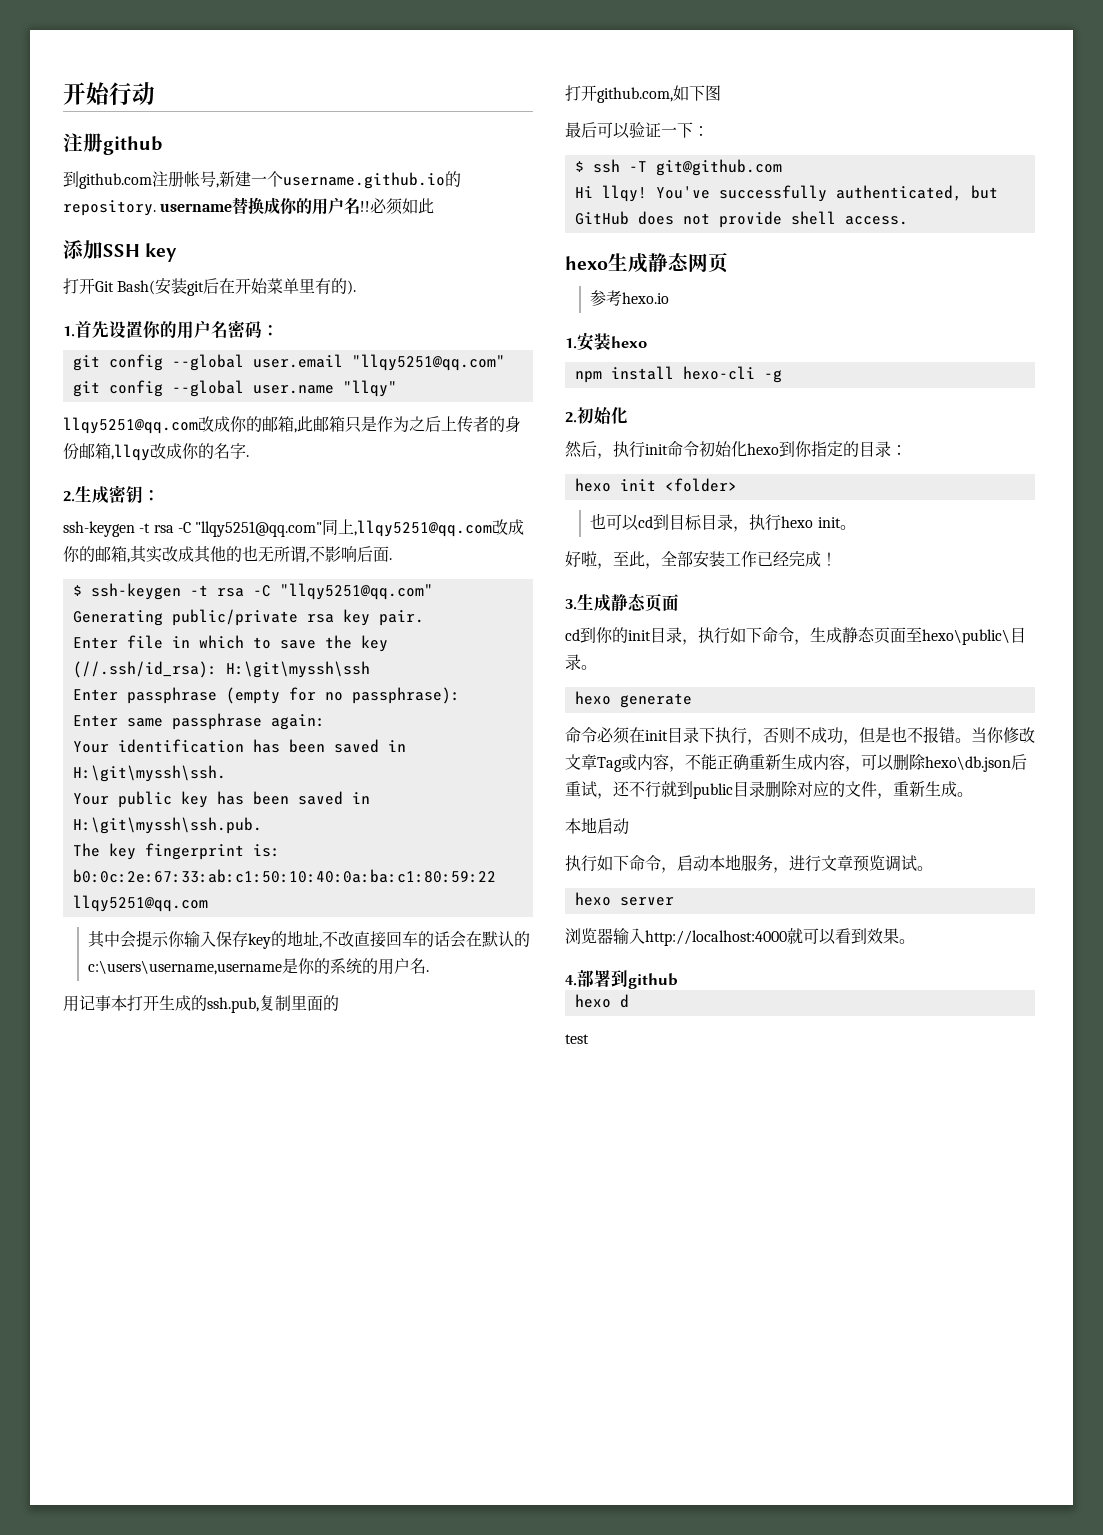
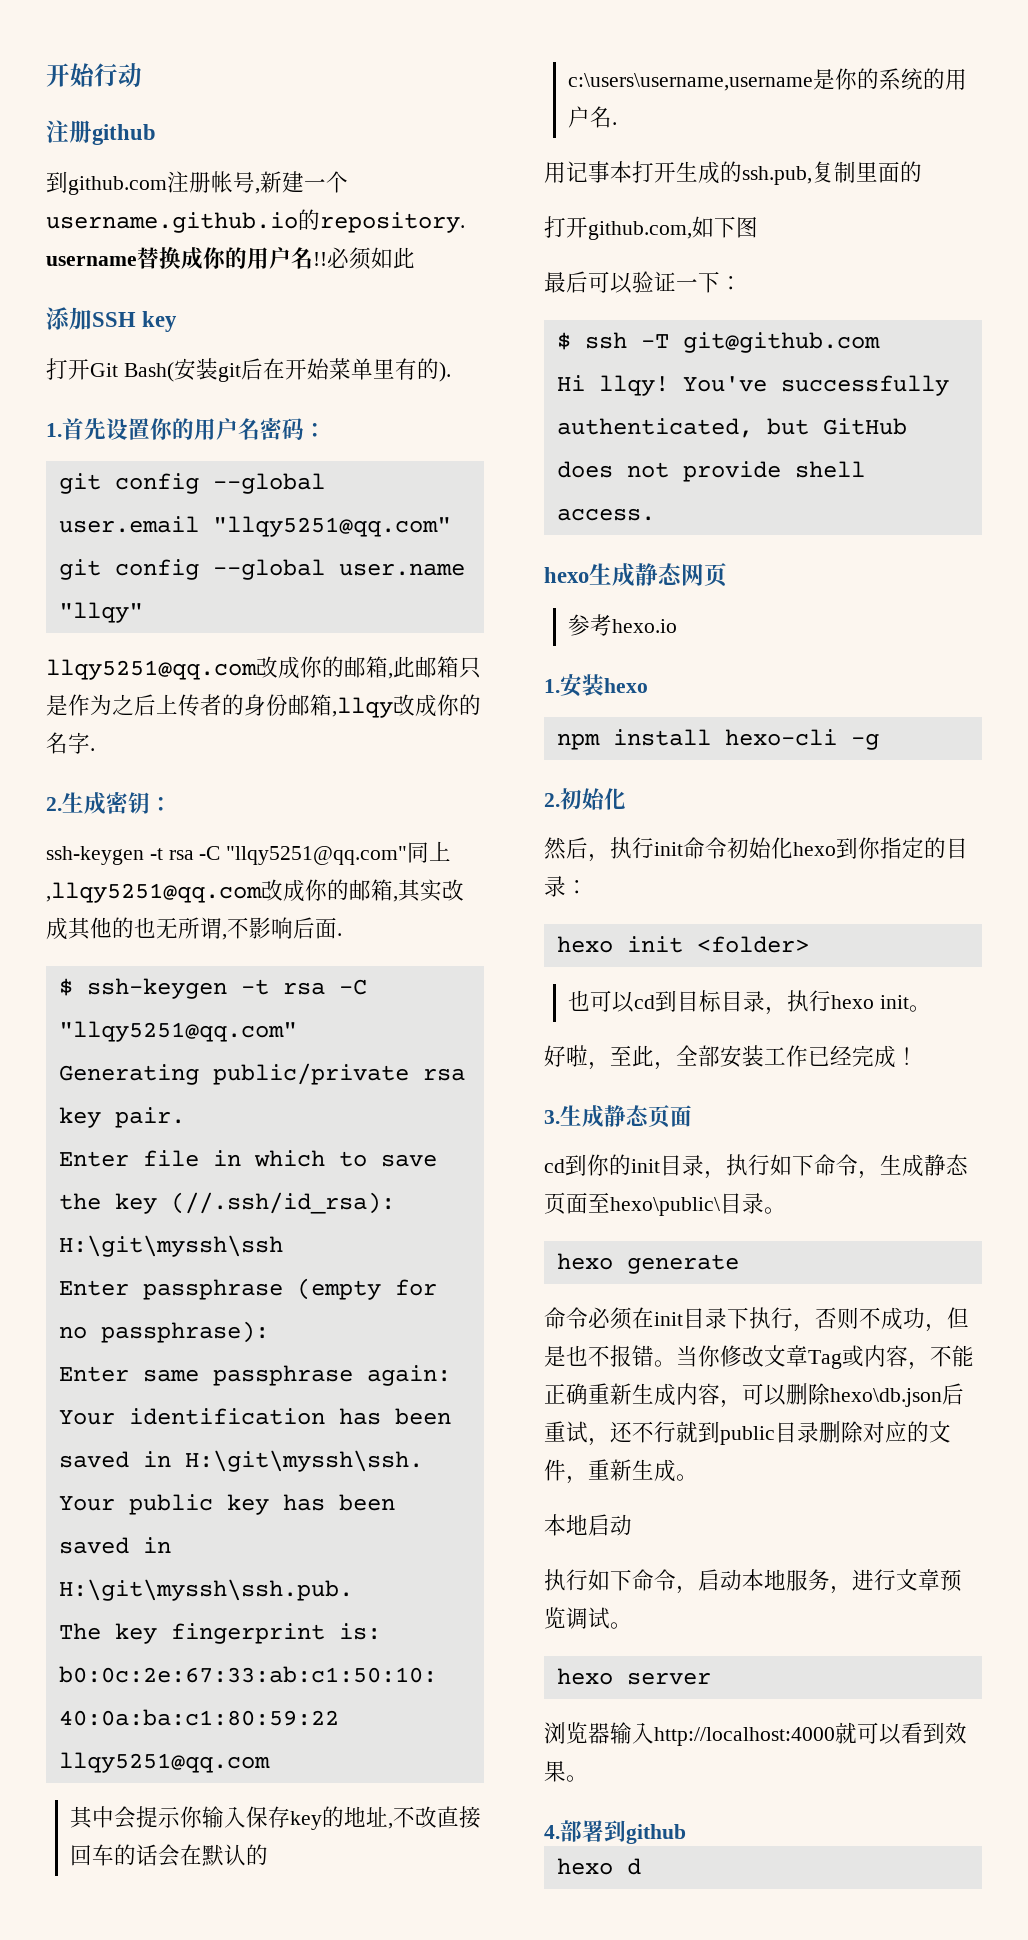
[565,1034,589,1044] // test -> (641, 1866) none

